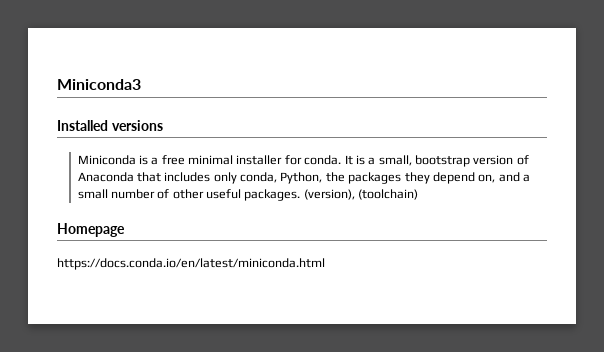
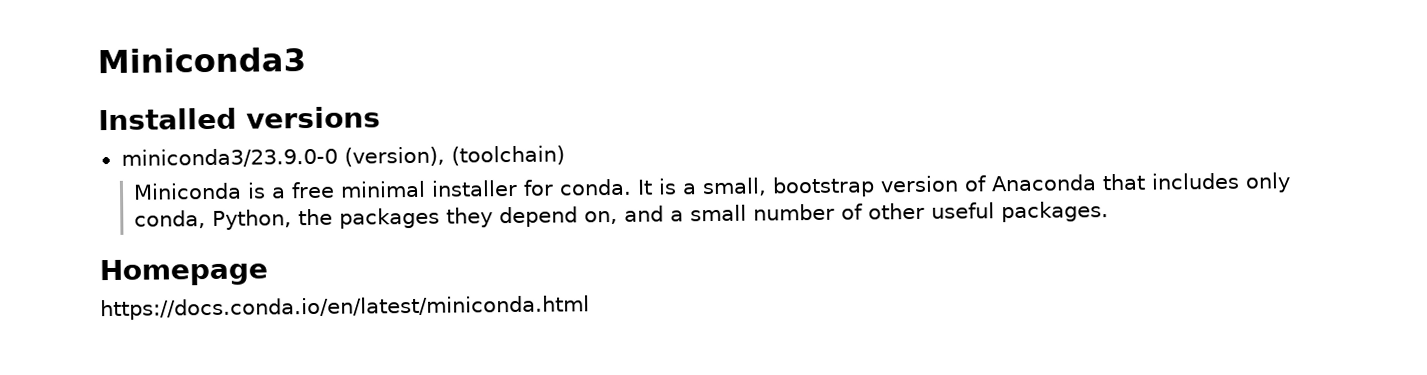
(163, 125) none -> [120,145,565,168] // miniconda3/23.9.0-0 (version), (toolchain)
[303,189,419,200] (version), (toolchain) -> (1110, 212) none

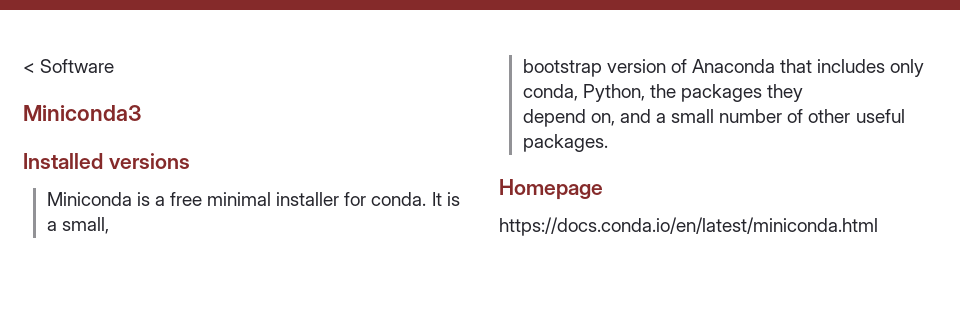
(97, 60) none -> [23,59,115,73] < Software //
[120,145,565,168] // miniconda3/23.9.0-0 (version), (toolchain) -> (190, 161) none
(768, 187) none -> (109, 225) //
(494, 217) none -> (804, 93) //

